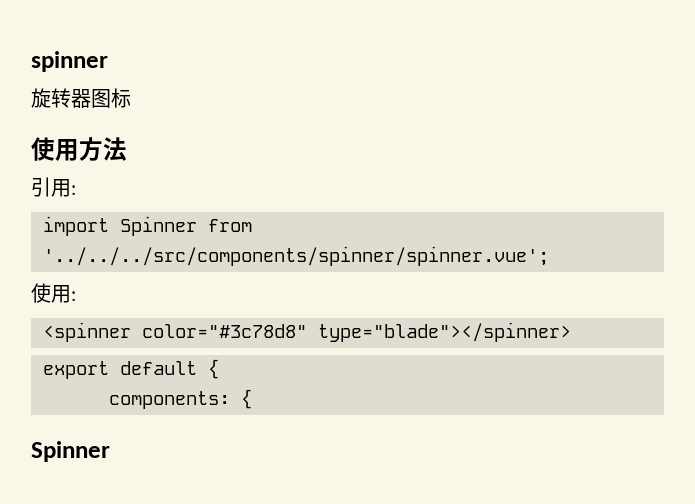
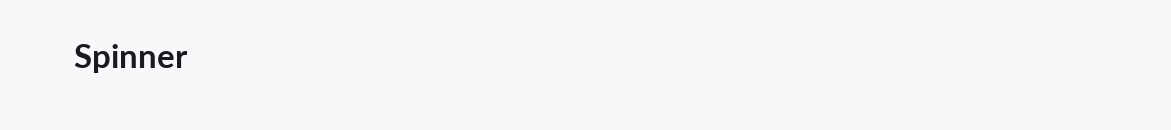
[31,51,108,72] [31,88,131,108] [31,137,127,161] [31,177,76,197] [43,216,252,236] [43,246,549,266] [31,283,76,303] [43,322,571,342] [43,359,219,379] [109,389,252,409] spinner // 旋转器图标 // 使用方法 // 引用: // import Spinner from '../../../src/components/spinner/spinner.vue'; // 使用: // <spinner color="#3c78d8" type="blade"></spinner> // export default { // components: { // -> (74, 58) none

